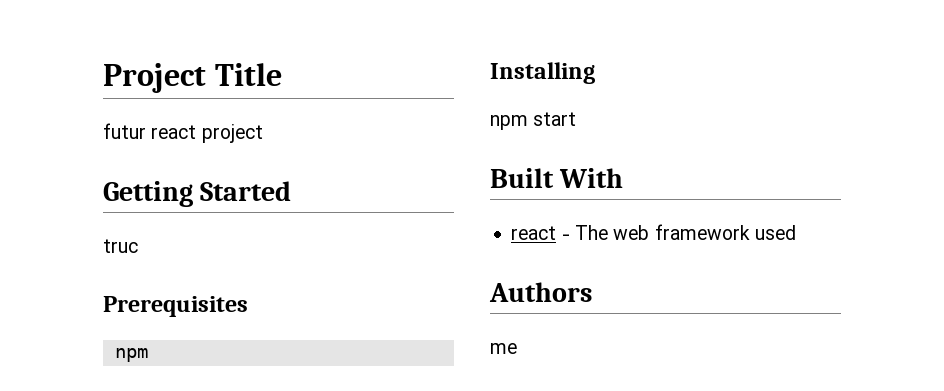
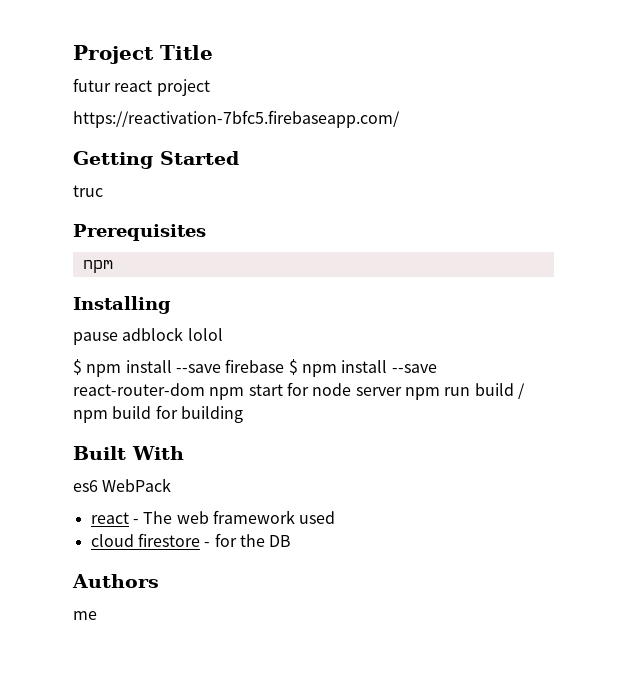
(263, 133) none -> [73,110,400,128] // https://reactivation-7bfc5.firebaseapp.com/
[490,112,577,130] npm start -> [73,327,223,345] [73,359,437,377] [73,382,525,400] [73,405,243,423] pause adblock lolol // $ npm install --save firebase $ npm install --save react-router-dom npm start for node server npm run build / npm build for building
(624, 178) none -> [73,478,172,492] // es6 WebPack
(796, 232) none -> [90,533,292,547] // cloud firestore - for the DB

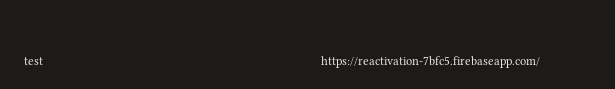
[73,45,213,64] [73,78,210,96] [73,110,400,128] [73,151,239,169] [73,185,103,197] [73,224,206,241] [82,260,113,273] [73,296,171,314] [73,327,223,345] [73,359,437,377] [73,382,525,400] [73,405,243,423] [73,446,184,460] [73,478,172,492] [90,510,336,524] [90,533,292,547] [72,574,159,588] [73,611,97,620] Project Title // futur react project // https://reactivation-7bfc5.firebaseapp.com/ // Getting Started // truc // Prerequisites // npm // Installing // pause adblock lolol // $ npm install --save firebase $ npm install --save react-router-dom npm start for node server npm run build / npm build for building // Built With // es6 WebPack // react - The web framework used // cloud firestore - for the DB // Authors // me -> [24,57,43,65] [321,56,540,68] test // https://reactivation-7bfc5.firebaseapp.com/

